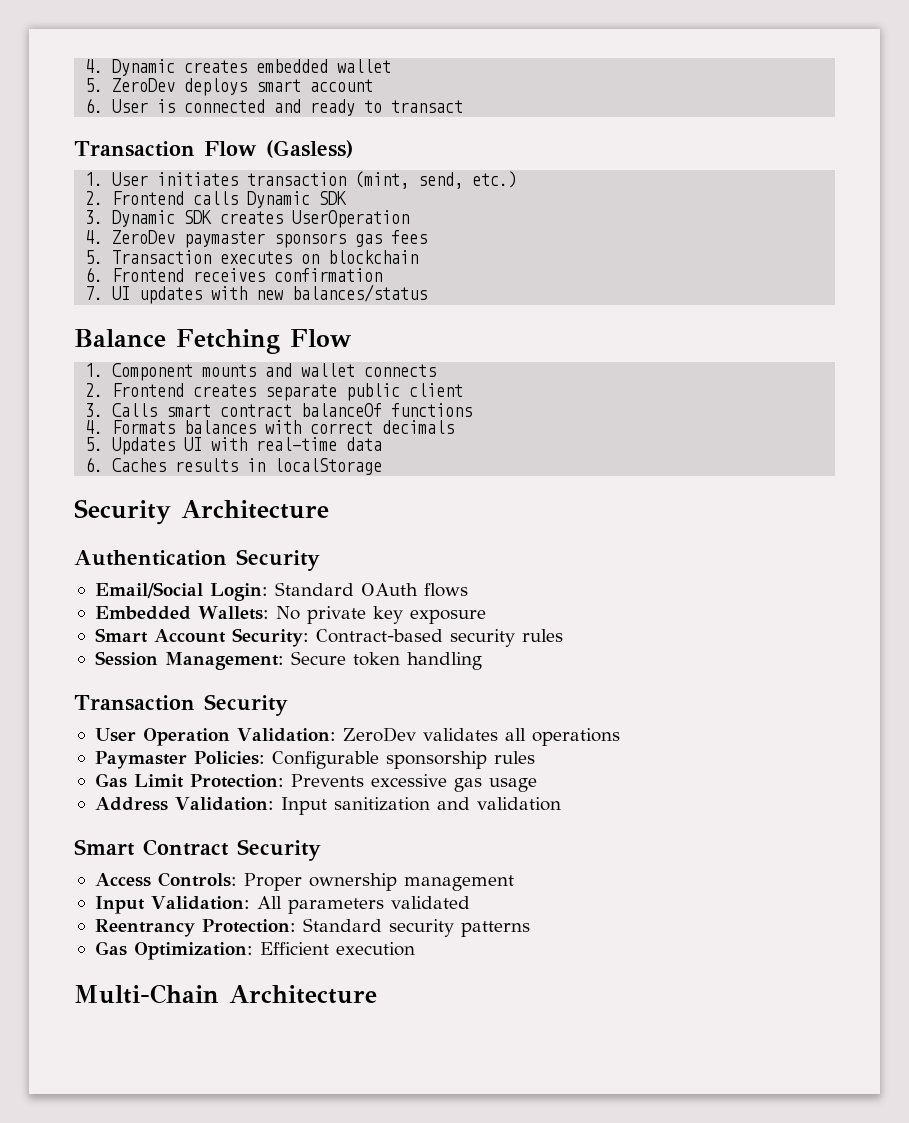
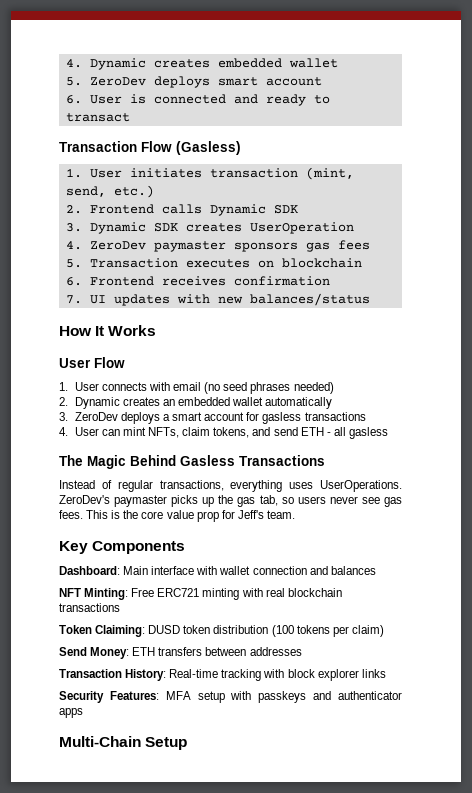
[74,329,351,354] [85,363,437,381] [85,383,464,401] [85,403,473,417] [85,420,455,434] [85,437,383,455] [85,457,383,475] [74,499,329,525] [74,549,320,571] [94,582,468,601] [94,606,486,624] [94,628,563,647] [94,651,482,670] [74,694,288,716] [94,727,620,746] [94,751,535,769] [94,773,537,792] [94,797,561,815] [74,839,321,861] [94,872,514,891] [94,896,470,914] [94,918,530,937] [94,941,415,960] Balance Fetching Flow // 1. Component mounts and wallet connects // 2. Frontend creates separate public client // 3. Calls smart contract balanceOf functions // 4. Formats balances with correct decimals // 5. Updates UI with real-time data // 6. Caches results in localStorage // Security Architecture // Authentication Security // Email/Social Login: Standard OAuth flows // Embedded Wallets: No private key exposure // Smart Account Security: Contract-based security rules // Session Management: Secure token handling // Transaction Security // User Operation Validation: ZeroDev validates all operations // Paymaster Policies: Configurable sponsorship rules // Gas Limit Protection: Prevents excessive gas usage // Address Validation: Input sanitization and validation // Smart Contract Security // Access Controls: Proper ownership management // Input Validation: All parameters validated // Reentrancy Protection: Standard security patterns // Gas Optimization: Efficient execution -> [59,325,157,336] [59,357,125,368] [59,382,334,394] [59,397,333,409] [59,412,366,424] [59,427,388,439] [59,455,325,469] [59,480,402,492] [59,495,402,507] [59,510,295,522] [59,541,186,554] [59,566,376,575] [59,588,342,600] [59,603,120,612] [59,625,384,637] [59,647,302,659] [59,669,386,681] [59,691,402,703] [59,708,83,718] How It Works // User Flow // 1. User connects with email (no seed phrases needed) // 2. Dynamic creates an embedded wallet automatically // 3. ZeroDev deploys a smart account for gasless transactions // 4. User can mint NFTs, claim tokens, and send ETH - all gasless // The Magic Behind Gasless Transactions // Instead of regular transactions, everything uses UserOperations. ZeroDev's paymaster picks up the gas tab, so users never see gas fees. This is the core value prop for Jeff's team. // Key Components // Dashboard: Main interface with wallet connection and balances // NFT Minting: Free ERC721 minting with real blockchain transactions // Token Claiming: DUSD token distribution (100 tokens per claim) // Send Money: ETH transfers between addresses // Transaction History: Real-time tracking with block explorer links // Security Features: MFA setup with passkeys and authenticator apps
[229,985,377,1004] Architecture -> [145,737,188,750] Setup

